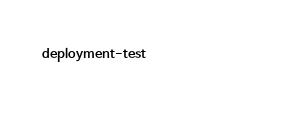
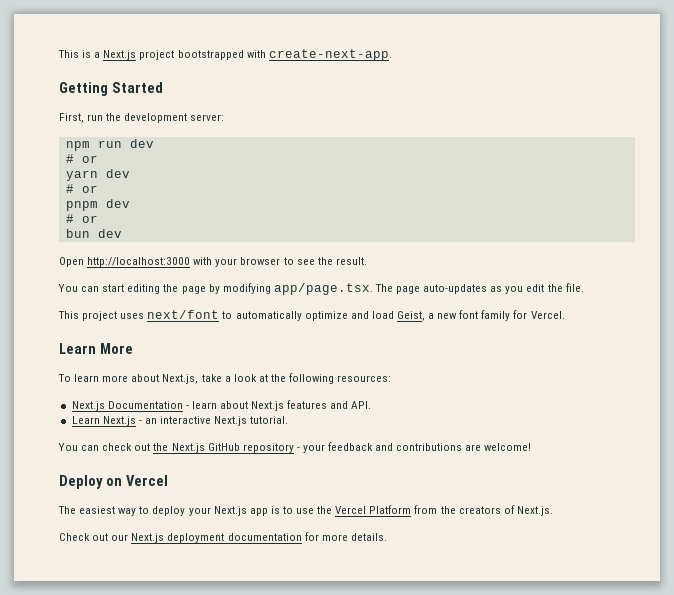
[42,47,146,62] deployment-test -> [58,49,392,61] [59,82,163,96] [59,113,225,123] [65,139,154,151] [65,154,98,163] [65,169,130,181] [65,184,98,193] [65,199,130,211] [65,214,98,223] [65,229,122,238] [59,257,367,267] [58,283,584,295] [58,310,565,321] [59,343,133,354] [58,373,392,384] [71,400,372,411] [71,416,289,426] [58,442,532,453] [59,475,168,489] [58,505,553,516] [59,532,387,543] This is a Next.js project bootstrapped with create-next-app. // Getting Started // First, run the development server: // npm run dev // # or // yarn dev // # or // pnpm dev // # or // bun dev // Open http://localhost:3000 with your browser to see the result. // You can start editing the page by modifying app/page.tsx. The page auto-updates as you edit the file. // This project uses next/font to automatically optimize and load Geist, a new font family for Vercel. // Learn More // To learn more about Next.js, take a look at the following resources: // Next.js Documentation - learn about Next.js features and API. // Learn Next.js - an interactive Next.js tutorial. // You can check out the Next.js GitHub repository - your feedback and contributions are welcome! // Deploy on Vercel // The easiest way to deploy your Next.js app is to use the Vercel Platform from the creators of Next.js. // Check out our Next.js deployment documentation for more details.

